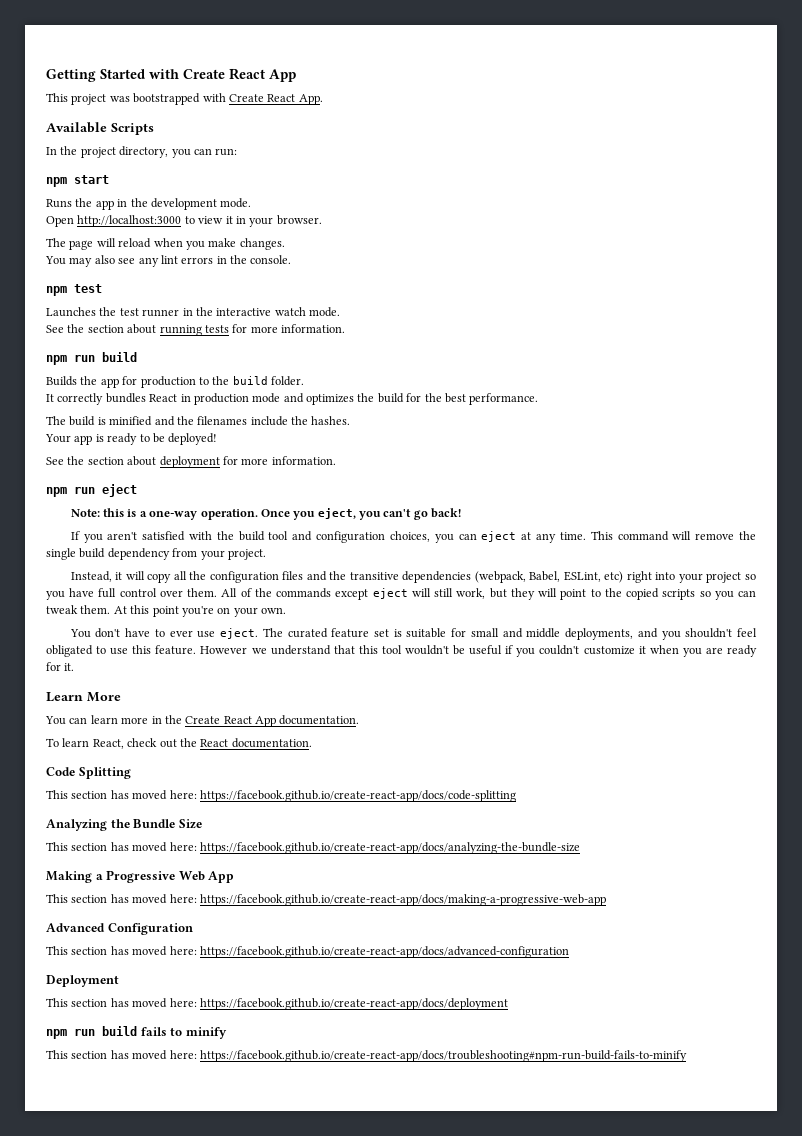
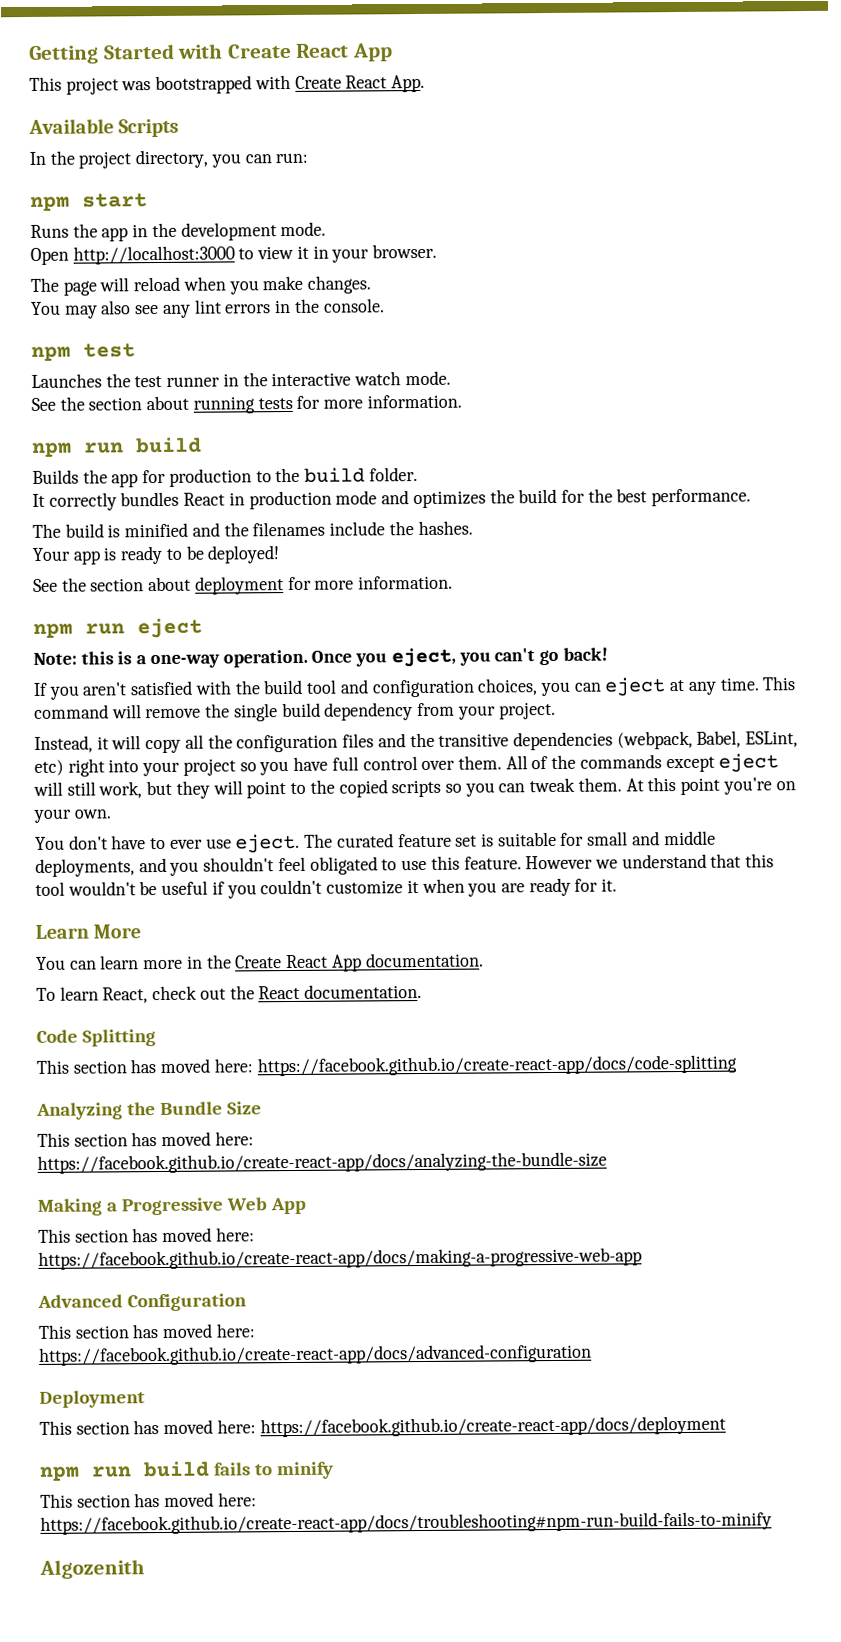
(687, 1056) none -> [39,1559,145,1579] // Algozenith

